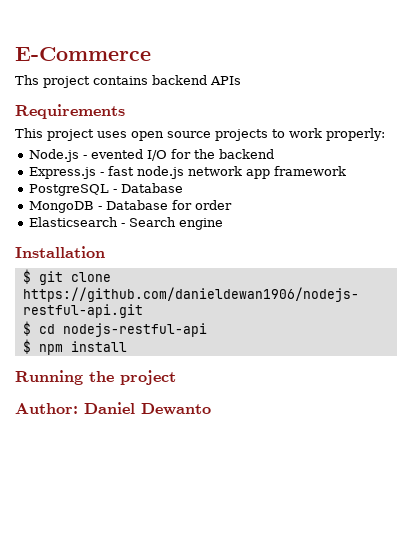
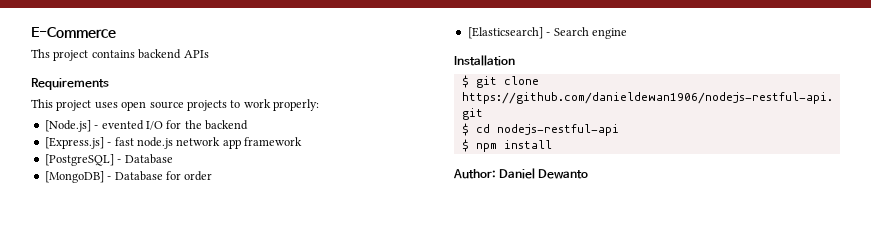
[28,149,79,162] Node.js -> [44,120,91,132] [Node.js]
[28,167,96,179] Express.js -> [44,137,104,149] [Express.js]
[28,184,109,196] PostgreSQL -> [44,154,114,166] [PostgreSQL]
[28,201,94,213] MongoDB -> [44,171,104,183] [MongoDB]
[28,217,118,227] Elasticsearch -> [467,27,543,39] [Elasticsearch]
[15,370,176,385] // Running the project -> (552, 144) none

